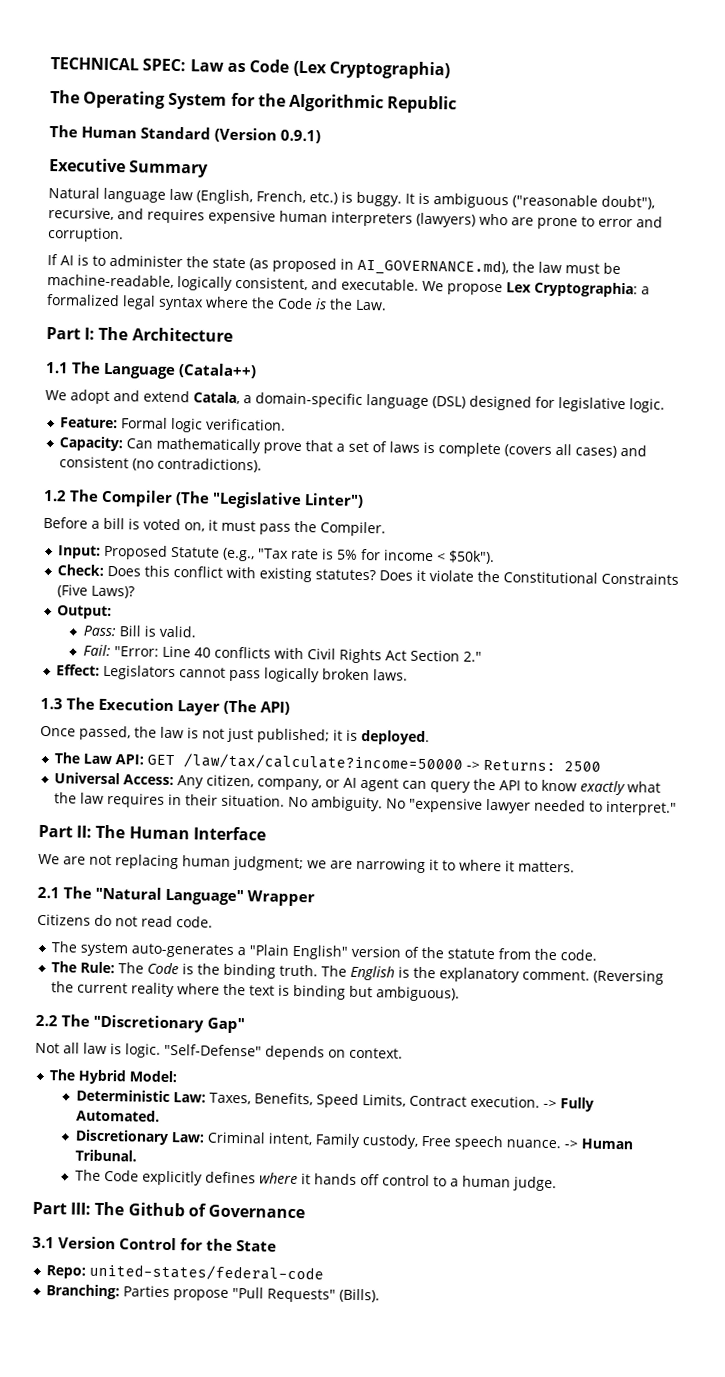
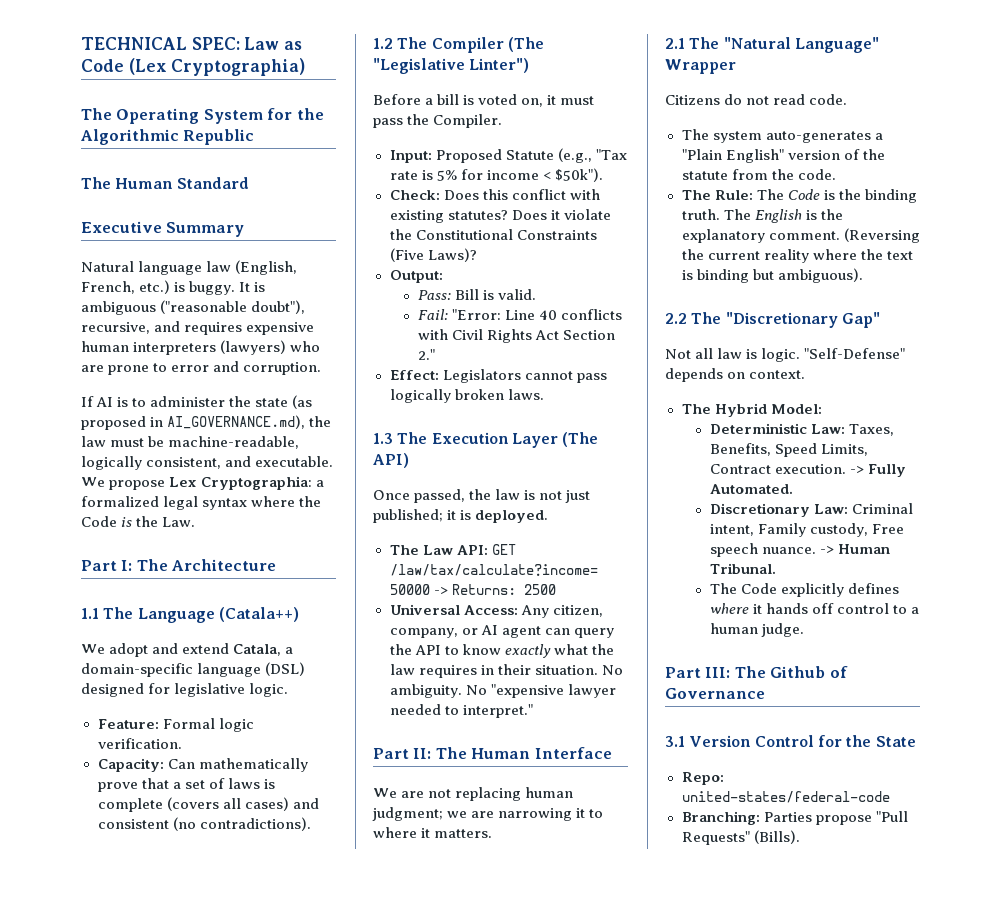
[214,127,321,144] (Version 0.9.1) -> (249, 183) none

